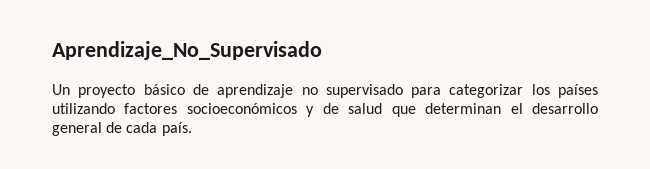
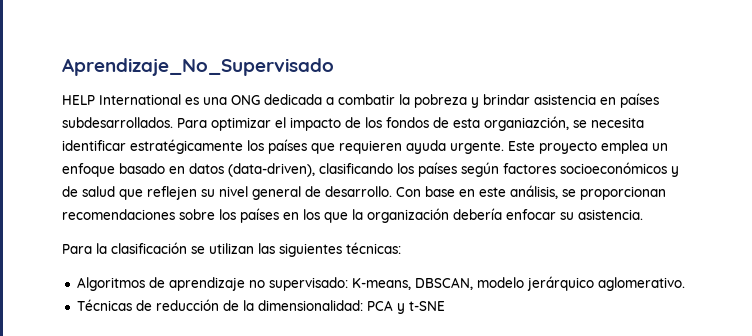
[52,84,598,98] [52,103,115,114] Un proyecto básico de aprendizaje no supervisado para categorizar los países utilizando -> [62,93,659,108] [62,116,644,131] [62,139,668,154] [62,162,499,177] HELP International es una ONG dedicada a combatir la pobreza y brindar asistencia en países subdesarrollados. Para optimizar el impacto de los fondos de esta organiazción, se necesita identificar estratégicamente los países que requieren ayuda urgente. Este proyecto emplea un enfoque basado en datos (data-driven), clasificando los países según
[425,103,598,114] [52,122,192,136] determinan el desarrollo general de cada país. -> [147,185,666,200] [62,208,643,223] [62,242,401,257] [76,276,685,291] [76,299,445,314] reflejen su nivel general de desarrollo. Con base en este análisis, se proporcionan recomendaciones sobre los países en los que la organización debería enfocar su asistencia. // Para la clasificación se utilizan las siguientes técnicas: // Algoritmos de aprendizaje no supervisado: K-means, DBSCAN, modelo jerárquico aglomerativo. // Técnicas de reducción de la dimensionalidad: PCA y t-SNE

